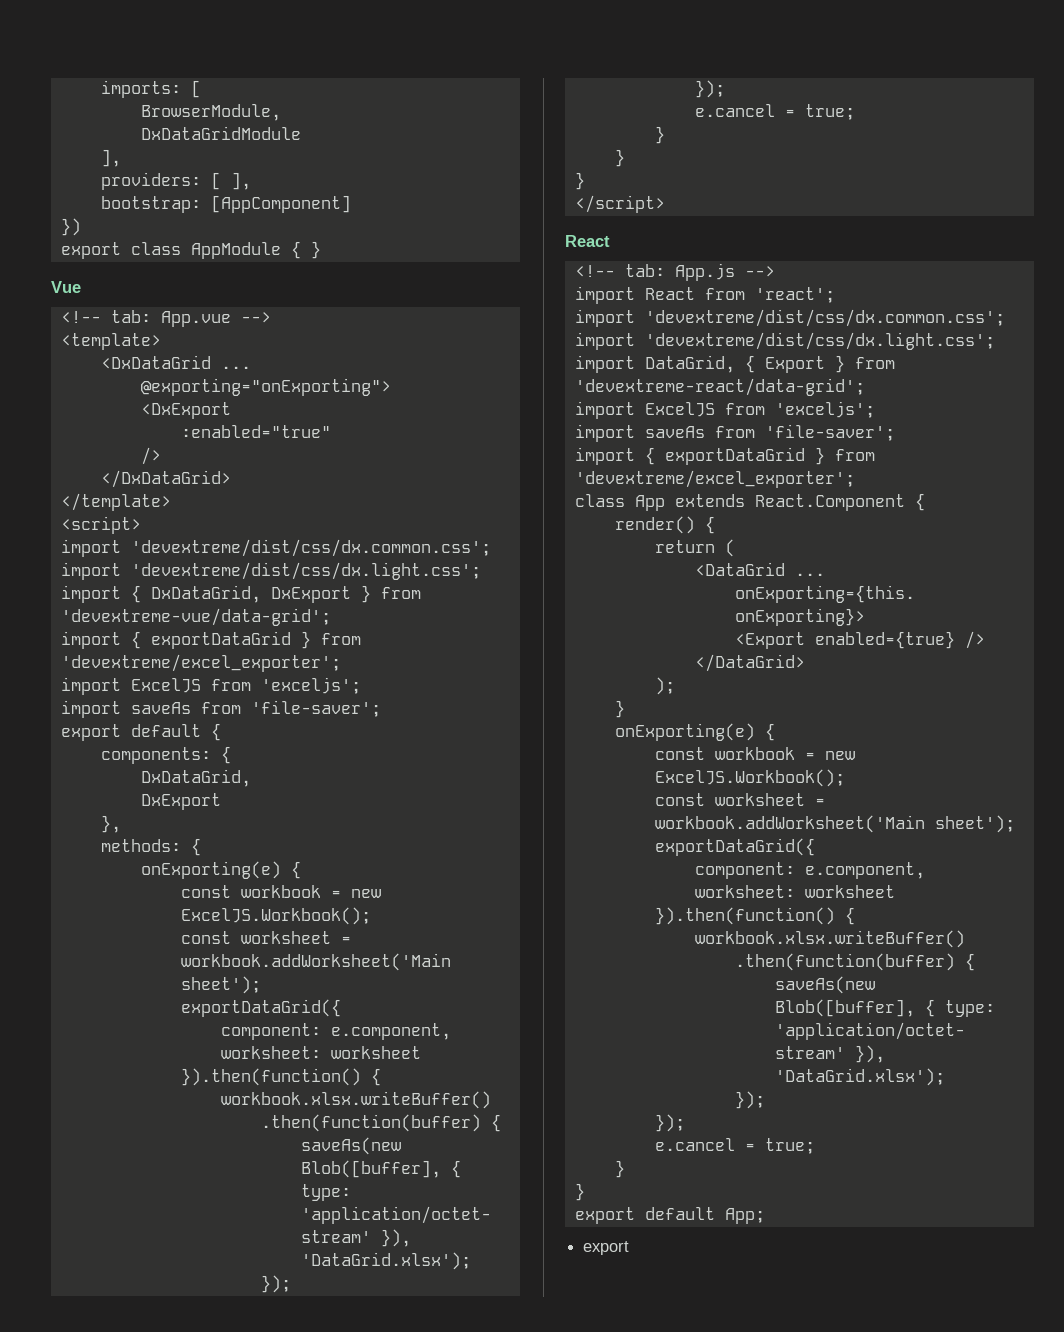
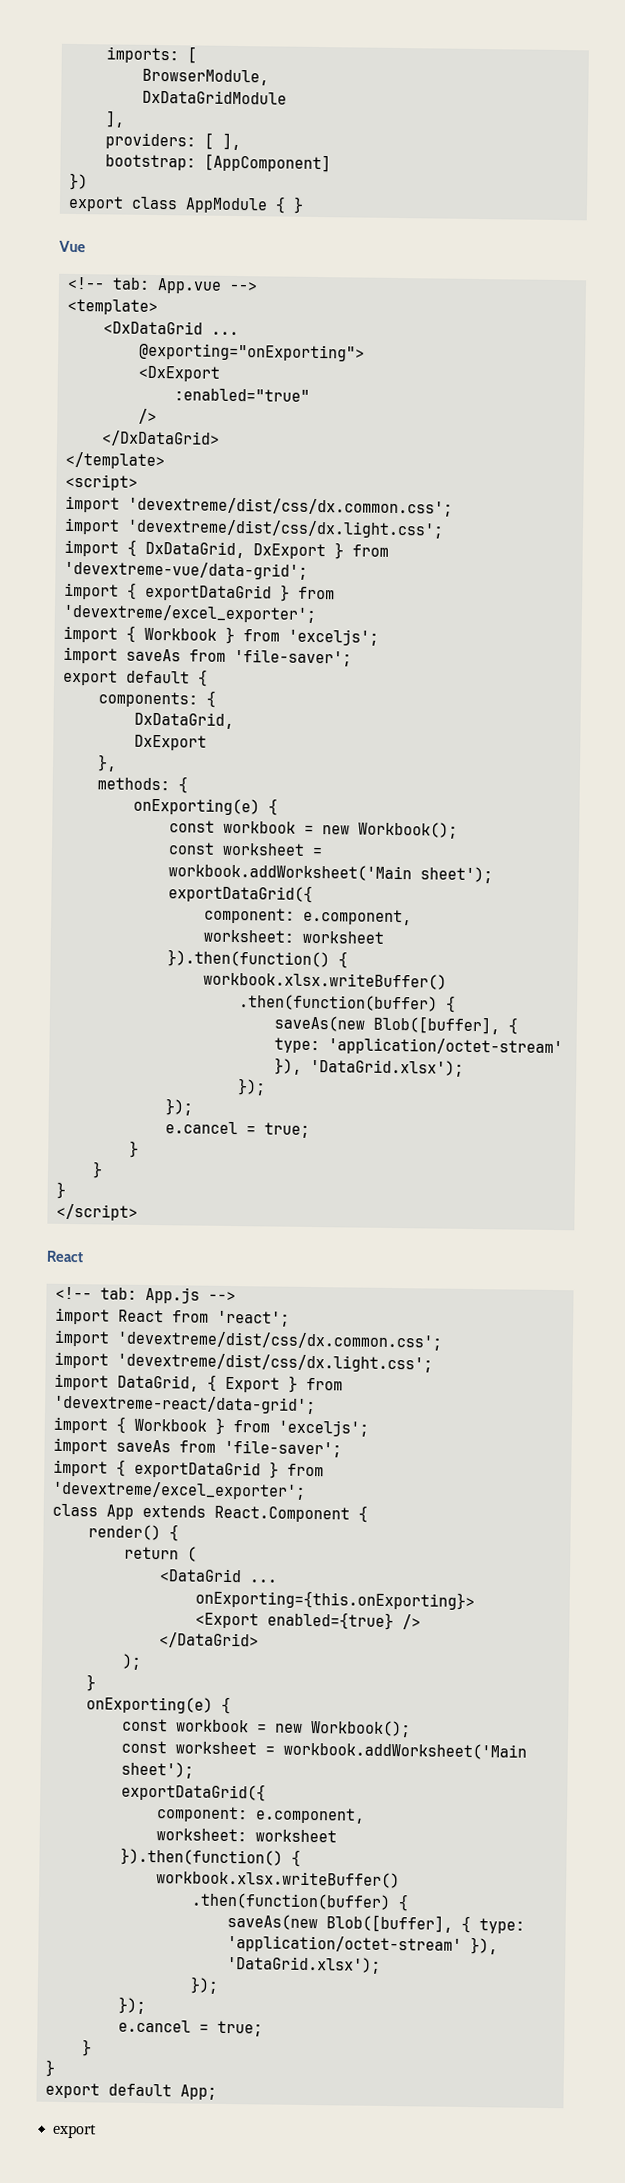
[130,678,201,693] ExcelJS -> [126,625,236,645] { Workbook }
[180,907,371,925] ExcelJS.Workbook(); -> [358,821,459,839] Workbook();
[644,402,715,417] ExcelJS -> [116,1416,226,1435] { Workbook }
[654,769,845,787] ExcelJS.Workbook(); -> [311,1720,412,1738] Workbook();

